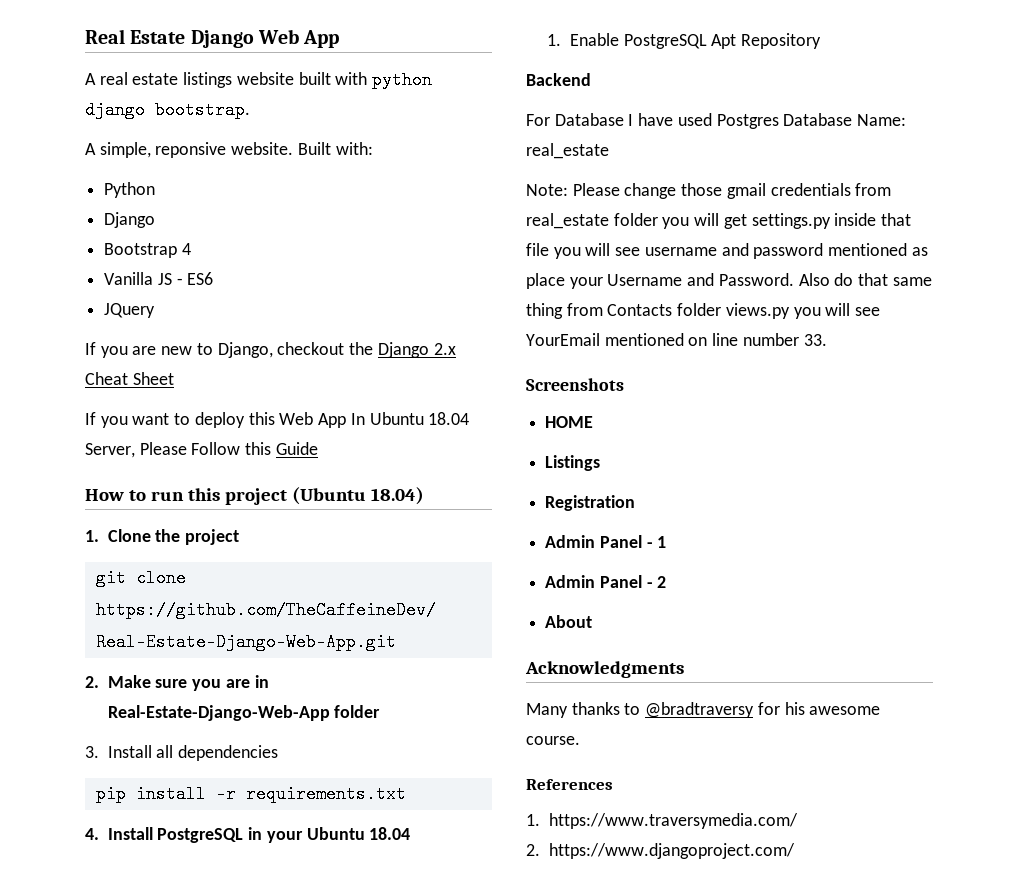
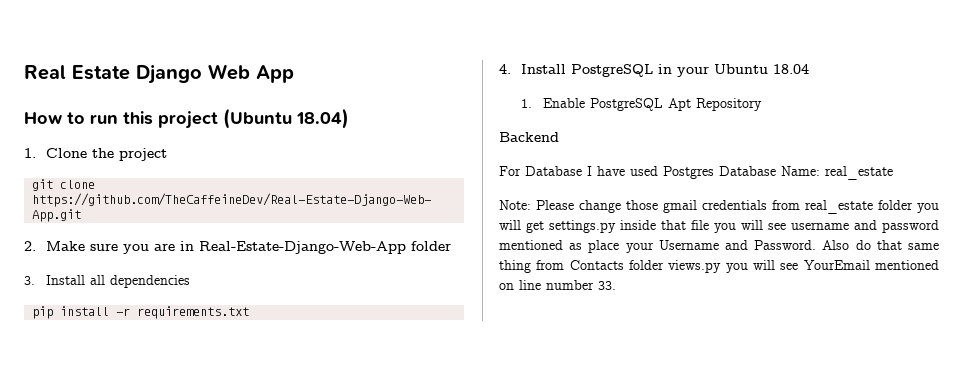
[85,71,433,89] [85,101,250,119] [85,142,373,158] [104,182,156,198] [104,212,156,228] [104,243,191,258] [104,272,214,285] [104,303,156,318] [85,342,456,358] [85,372,174,385] [85,412,470,428] [85,442,318,458] // A real estate listings website built with python django bootstrap. // A simple, reponsive website. Built with: // Python // Django // Bootstrap 4 // Vanilla JS - ES6 // JQuery // If you are new to Django, checkout the Django 2.x Cheat Sheet // If you want to deploy this Web App In Ubuntu 18.04 Server, Please Follow this Guide -> (294, 74) none
[526,378,624,391] [545,416,594,428] [545,455,601,471] [545,495,636,511] [545,535,667,548] [545,575,667,588] [545,615,593,628] [525,661,684,678] [526,702,881,718] [526,736,580,745] [526,779,613,790] [526,813,798,829] [526,843,795,859] // Screenshots // HOME // Listings // Registration // Admin Panel - 1 // Admin Panel - 2 // About // Acknowledgments // Many thanks to @bradtraversy for his awesome course. // References // 1. https://www.traversymedia.com/ // 2. https://www.djangoproject.com/ -> (616, 285) none

